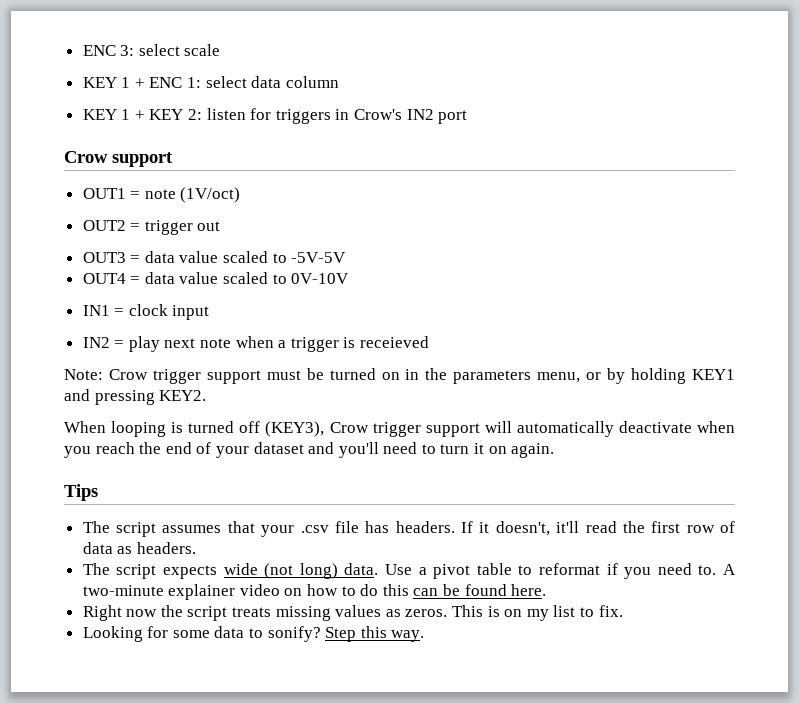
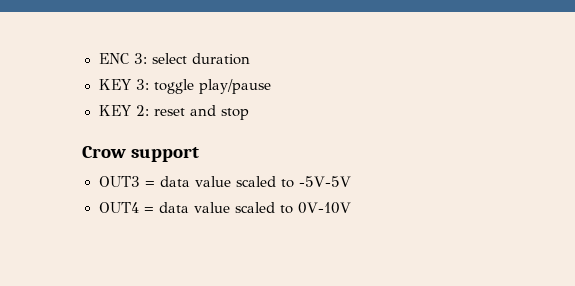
[184,44,221,56] [82,76,339,88] [82,108,468,124] [64,151,173,167] [82,187,241,203] [82,220,221,235] scale // KEY 1 + ENC 1: select data column // KEY 1 + KEY 2: listen for triggers in Crow's IN2 port // Crow support // OUT1 = note (1V/oct) // OUT2 = trigger out -> [191,53,250,65] [98,79,271,94] [98,105,249,120] [82,146,200,162] duration // KEY 3: toggle play/pause // KEY 2: reset and stop // Crow support
[82,304,210,320] [82,336,430,352] [64,368,735,384] [64,389,207,405] [64,421,735,437] [64,442,555,458] [64,484,98,501] [82,521,736,537] [82,542,196,554] [82,563,737,579] [82,584,547,600] [82,605,623,621] [82,626,425,642] // IN1 = clock input // IN2 = play next note when a trigger is receieved // Note: Crow trigger support must be turned on in the parameters menu, or by holding KEY1 and pressing KEY2. // When looping is turned off (KEY3), Crow trigger support will automatically deactivate when you reach the end of your dataset and you'll need to turn it on again. // Tips // The script assumes that your .csv file has headers. If it doesn't, it'll read the first row of data as headers. // The script expects wide (not long) data. Use a pivot table to reformat if you need to. A two-minute explainer video on how to do this can be found here. // Right now the script treats missing values as zeros. This is on my list to fix. // Looking for some data to sonify? Step this way. -> (351, 208) none

